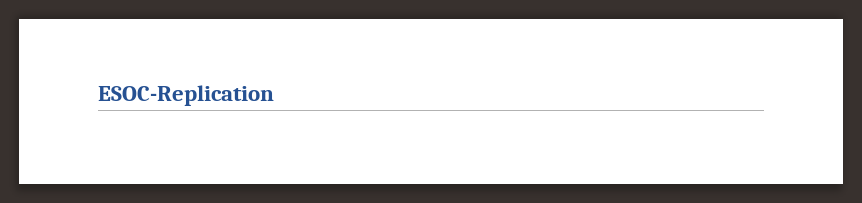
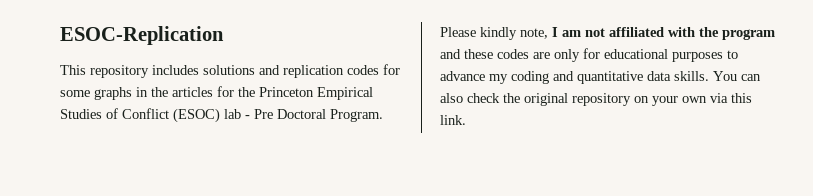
(274, 95) none -> [60,64,400,78] [60,86,373,100] [60,108,383,123] [440,27,775,40] [440,48,738,62] [440,71,761,84] [440,93,752,106] [440,115,466,125] // This repository includes solutions and replication codes for some graphs in the articles for the Princeton Empirical Studies of Conflict (ESOC) lab - Pre Doctoral Program. Please kindly note, I am not affiliated with the program and these codes are only for educational purposes to advance my coding and quantitative data skills. You can also check the original repository on your own via this link.

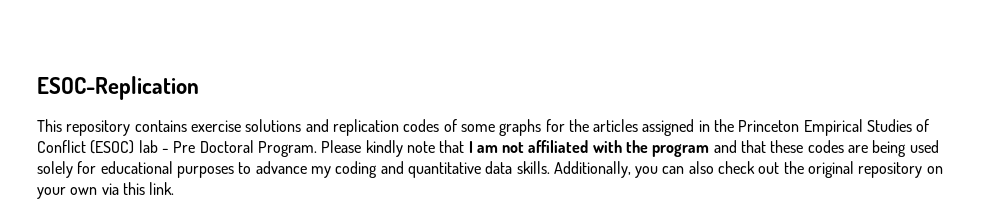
[152,65,199,75] includes -> [134,120,241,132] contains exercise
[383,64,400,75] for -> [443,119,457,132] of
[136,87,148,97] in -> [545,119,565,132] for
[217,86,234,97] for -> [642,119,710,136] assigned in
[520,28,548,39] note, -> [406,140,465,153] note that
(461, 54) none -> [741,140,767,153] that
[554,49,580,62] only -> [872,140,939,157] [37,161,73,178] being used solely
[713,71,737,81] You -> [553,161,659,178] Additionally, you
(500, 98) none -> [758,162,780,174] out

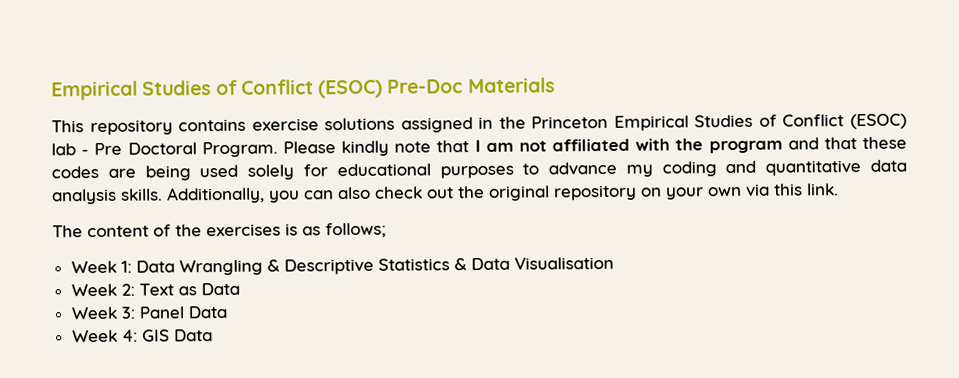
[37,76,199,100] ESOC-Replication -> [51,77,555,101] Empirical Studies of Conflict (ESOC) Pre-Doc Materials
[305,119,639,136] and replication codes of some graphs for the articles -> (396, 124) none
(513, 167) none -> [51,188,117,205] analysis
(175, 188) none -> [52,222,386,239] [70,256,614,276] [70,282,240,297] [70,305,228,320] [71,329,213,343] // The content of the exercises is as follows; // Week 1: Data Wrangling & Descriptive Statistics & Data Visualisation // Week 2: Text as Data // Week 3: Panel Data // Week 4: GIS Data

